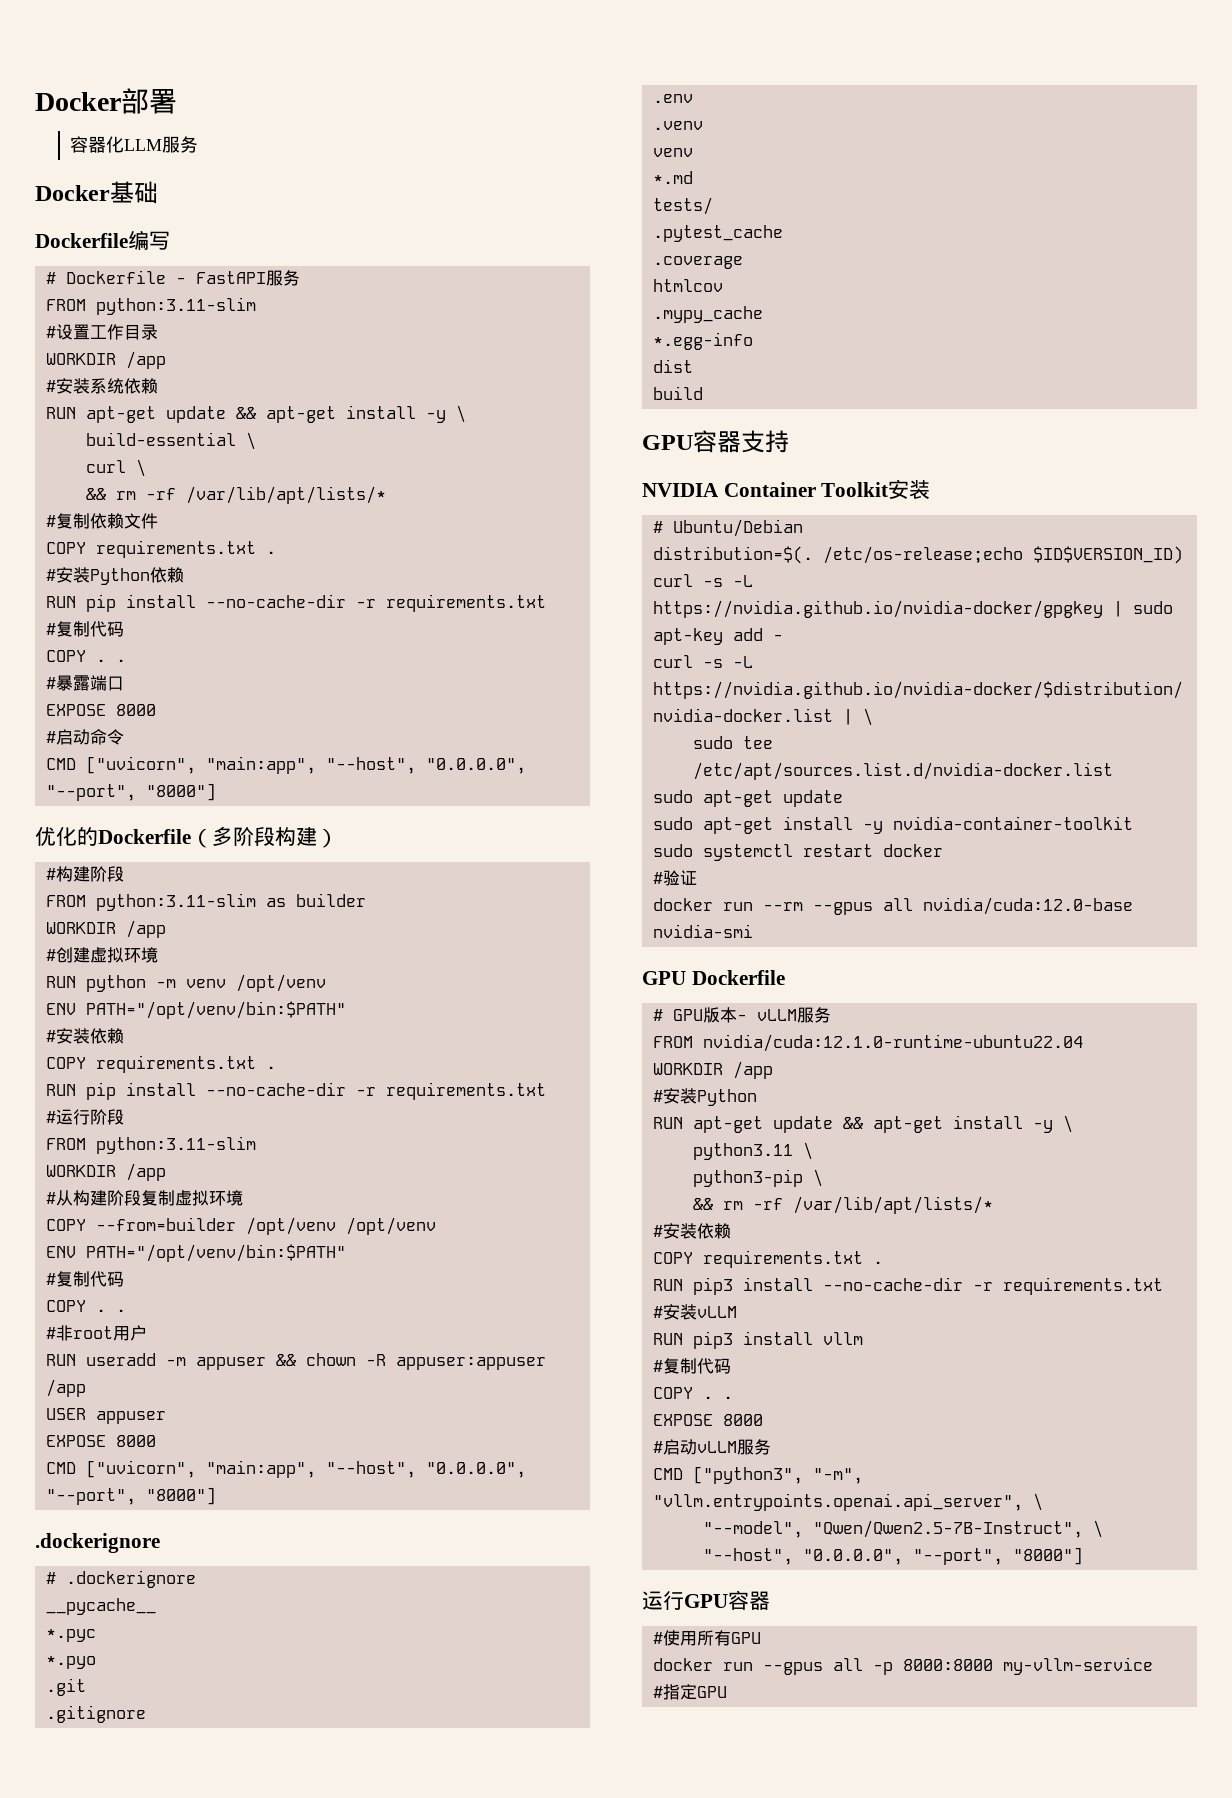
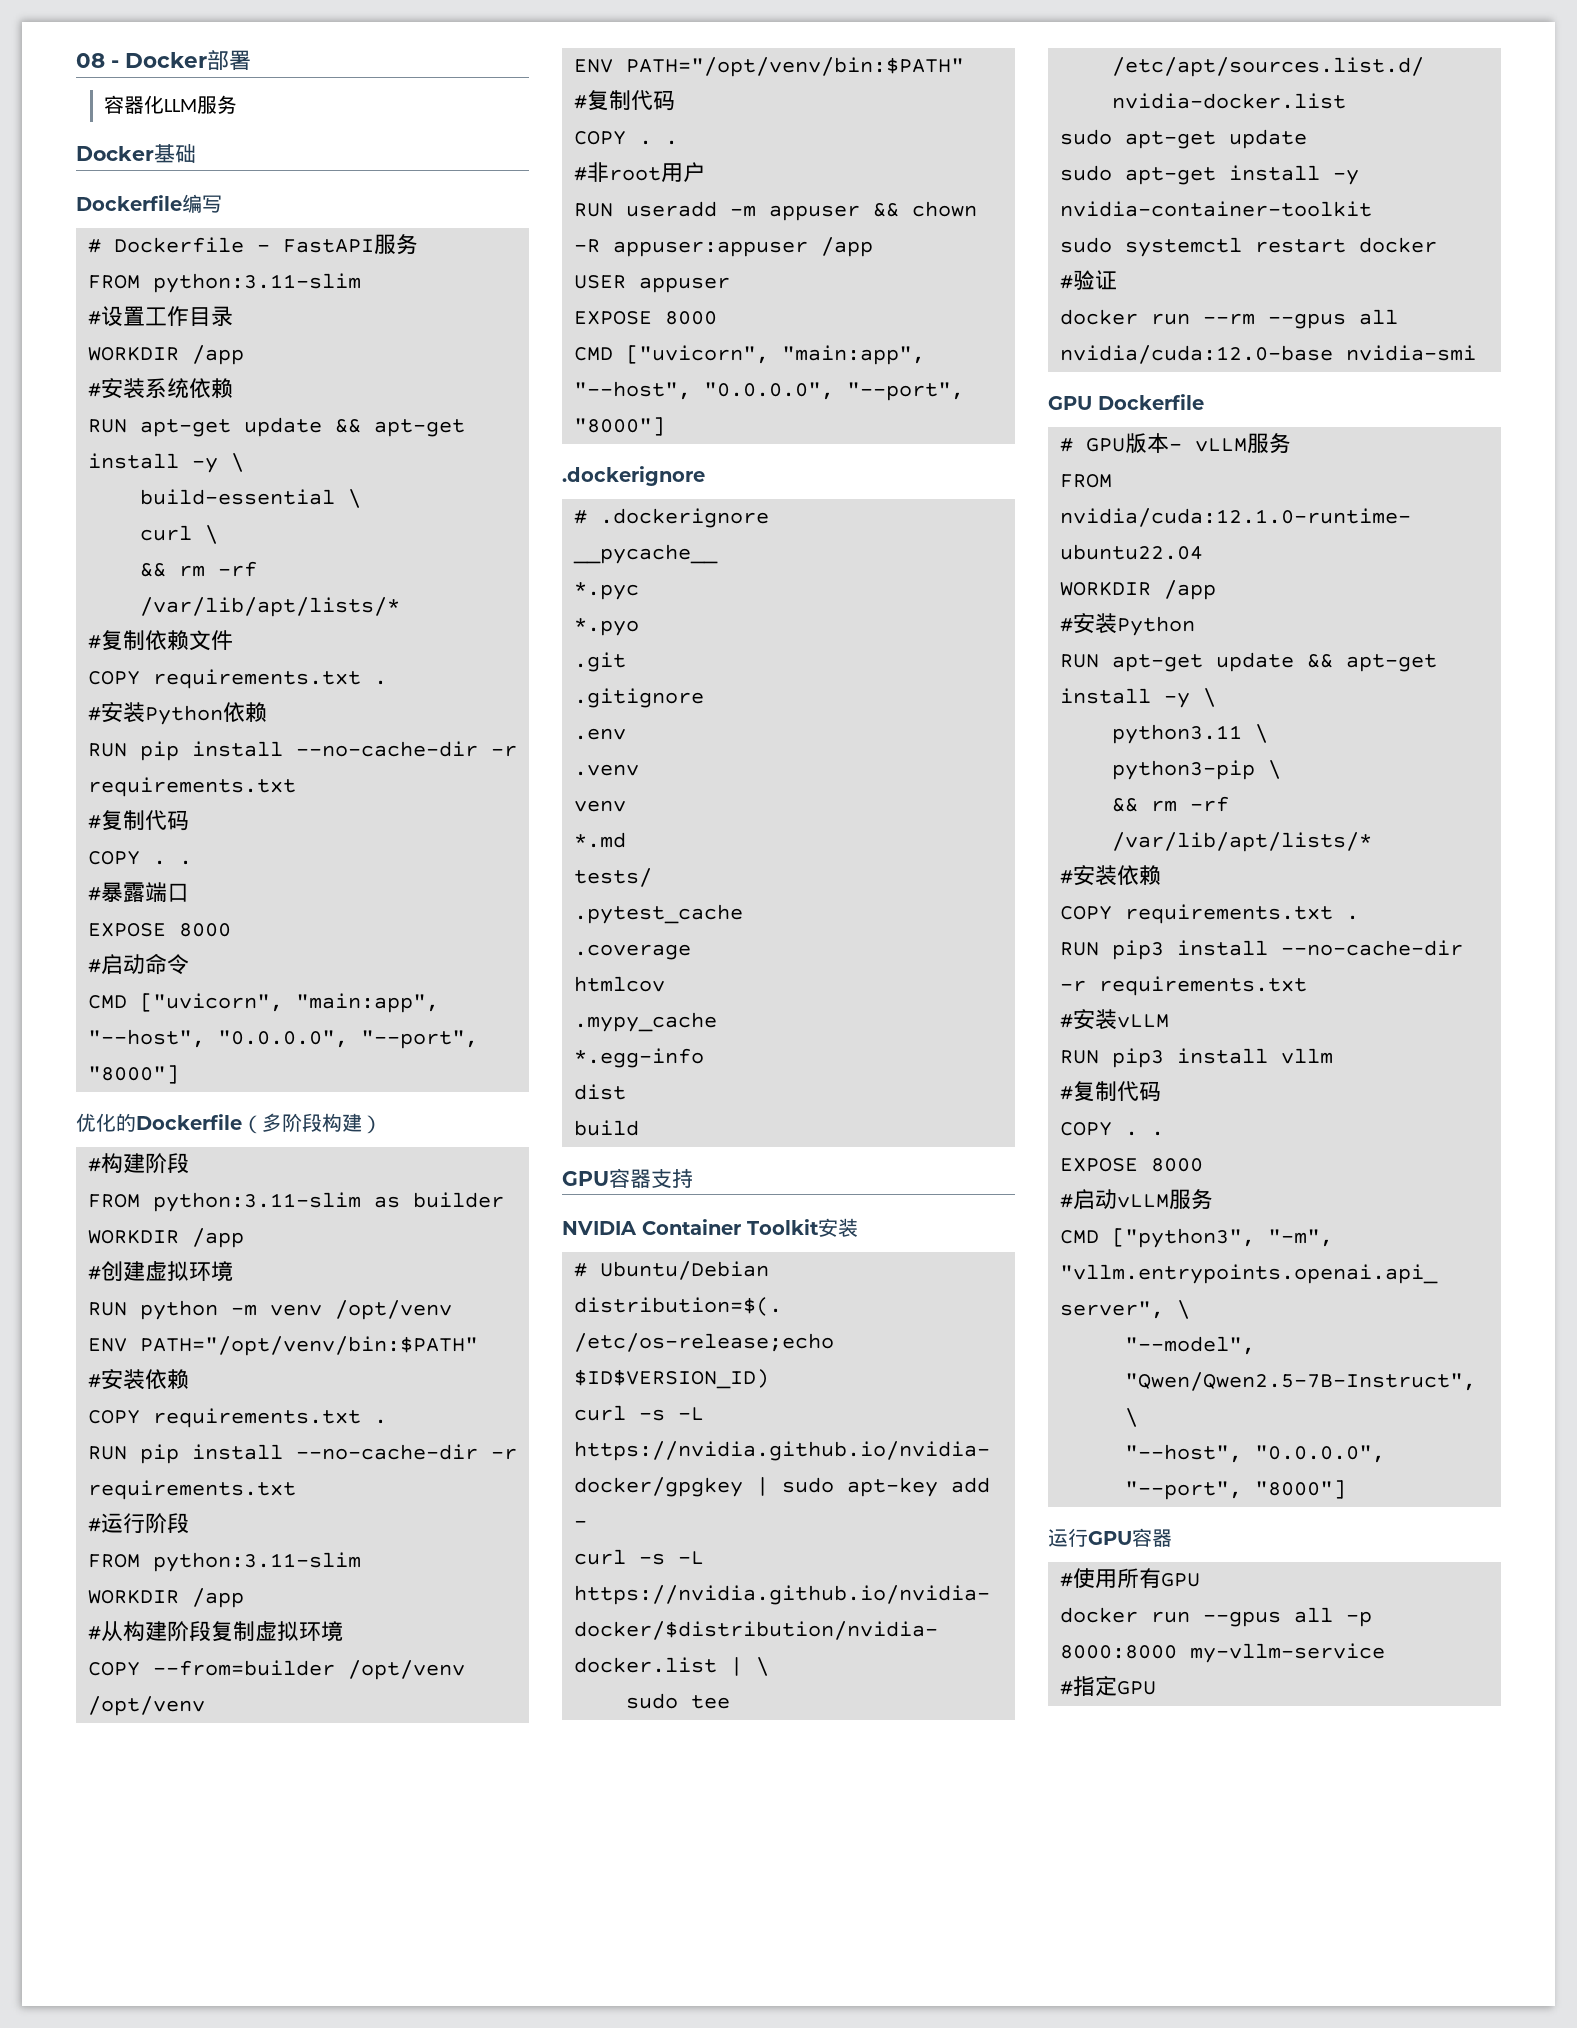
(35, 101) none -> [76,53,119,68] 08 -

